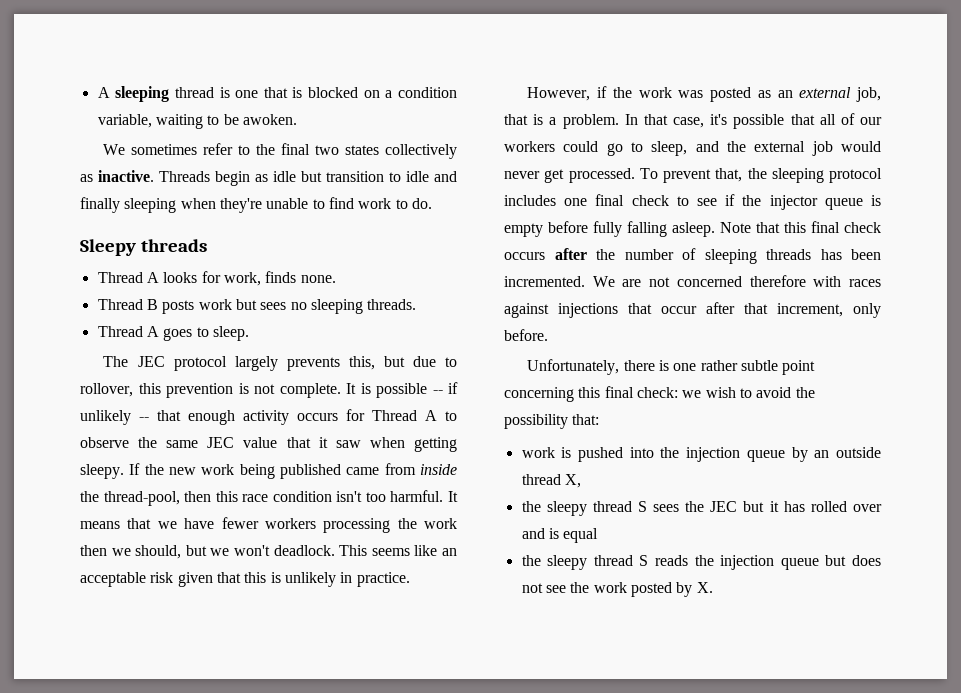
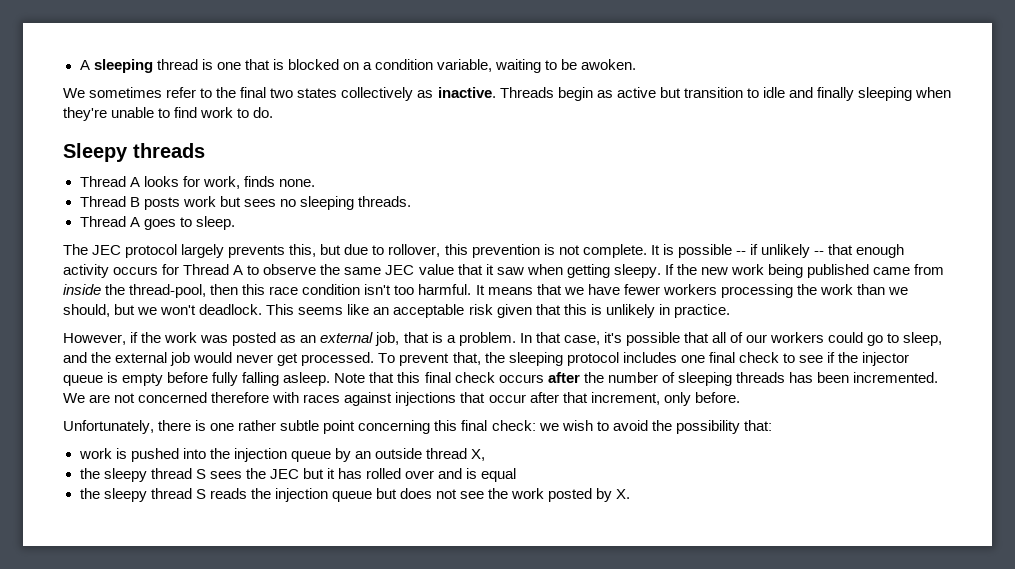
[273,171,296,182] idle -> [616,87,656,98] active
[80,545,107,556] then -> [856,284,885,295] than

